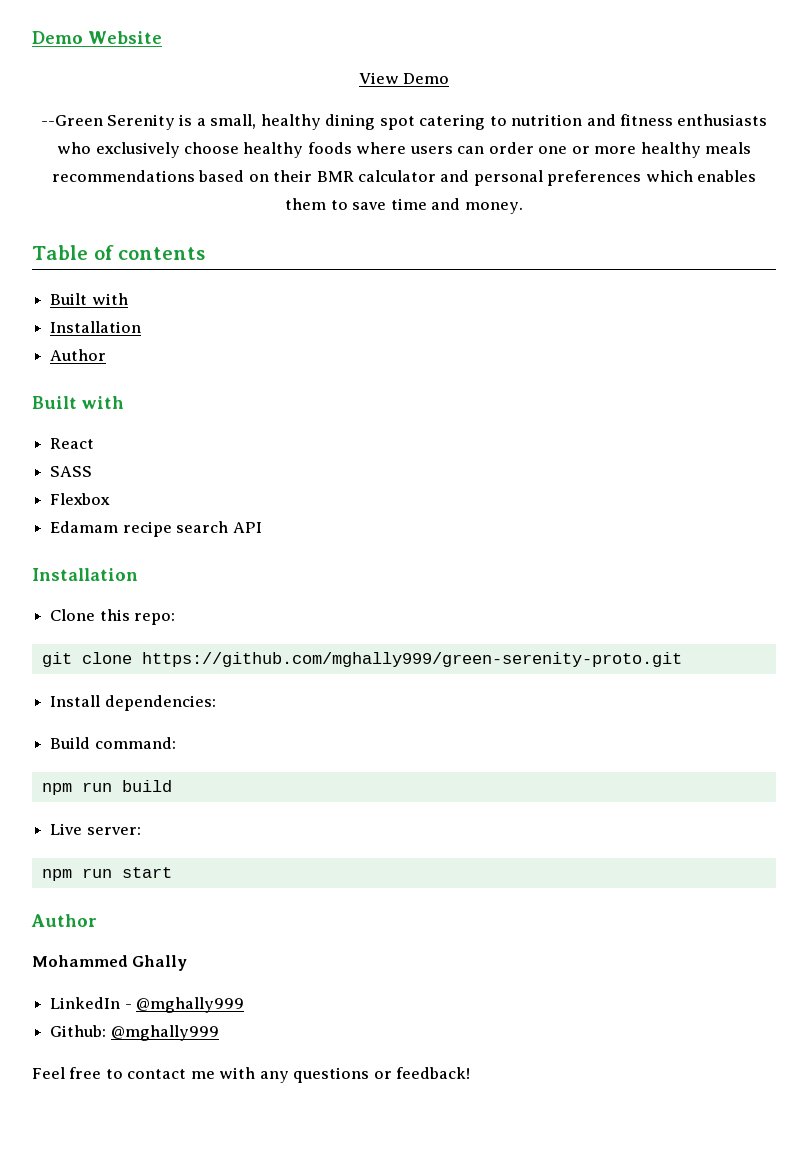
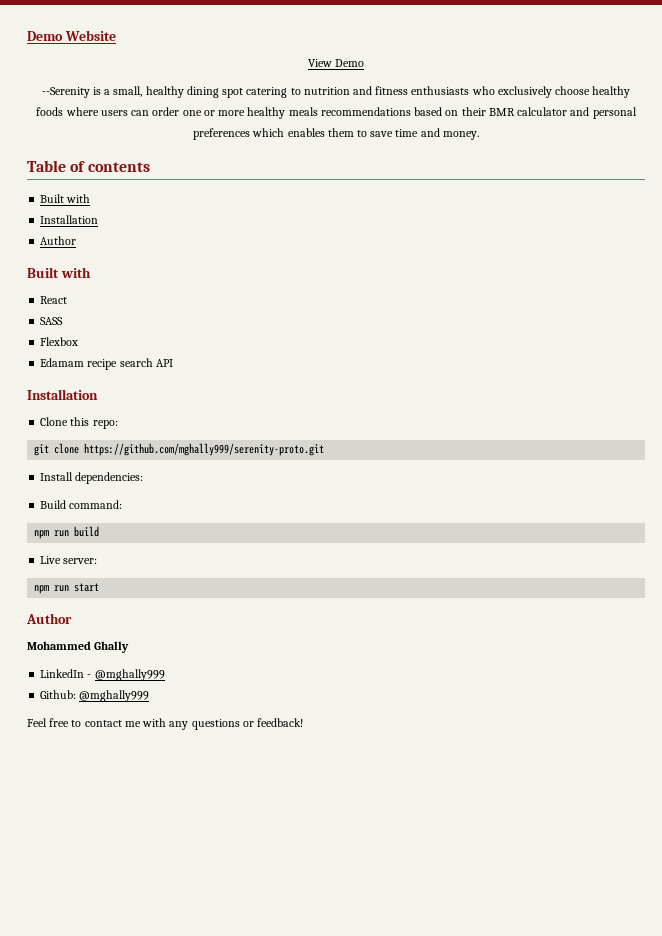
[40,114,175,130] --Green Serenity -> [41,87,90,98] --Serenity
[141,652,682,667] https://github.com/mghally999/green-serenity-proto.git -> [84,443,325,456] https://github.com/mghally999/serenity-proto.git

